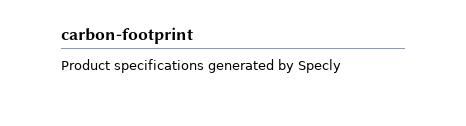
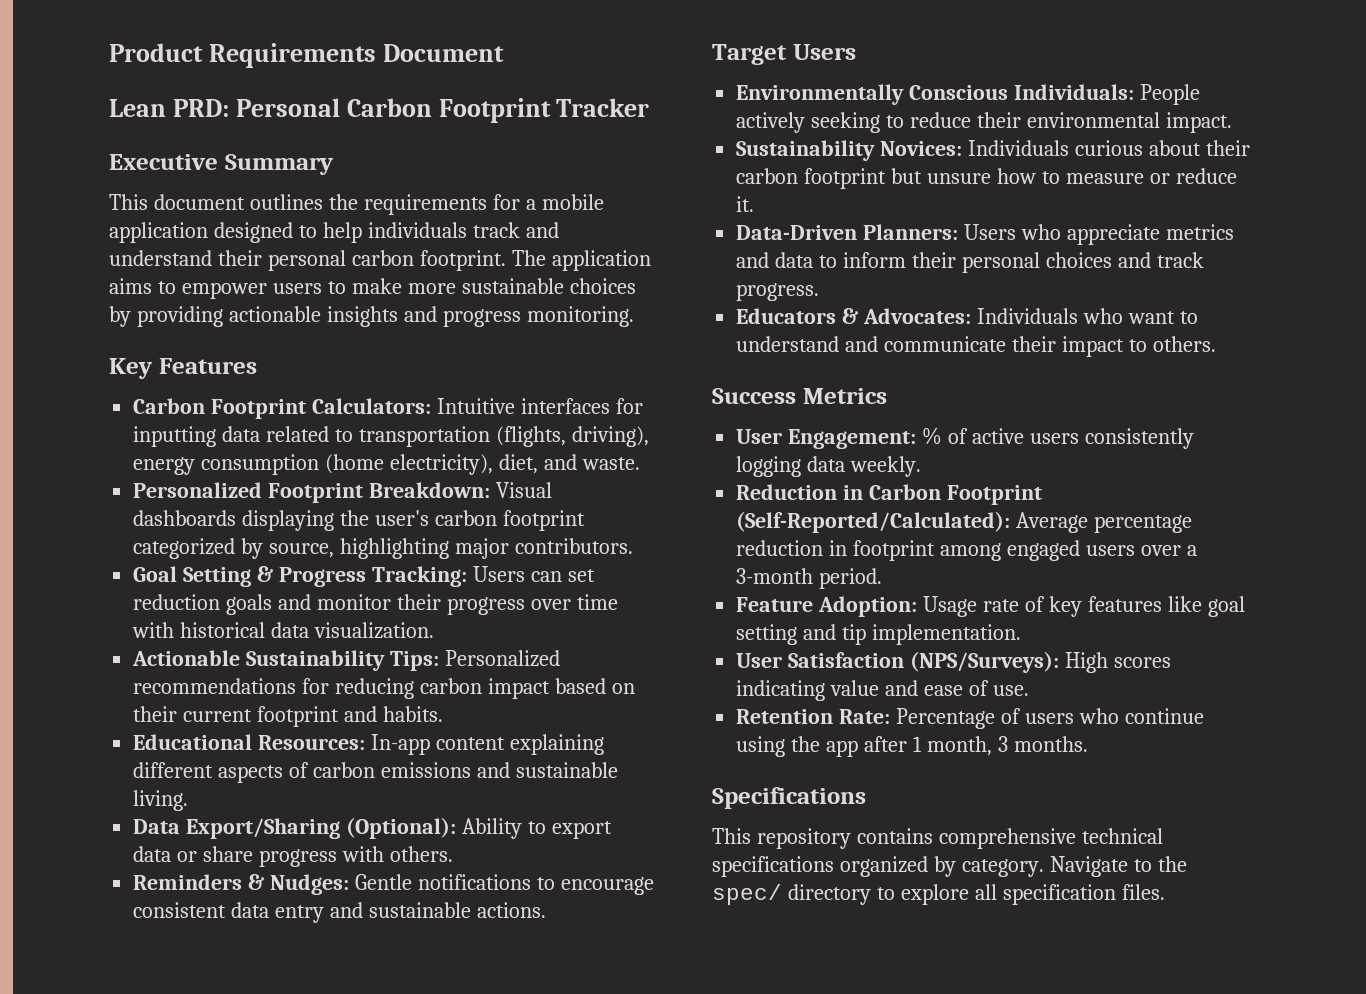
[61,27,193,44] [61,59,341,73] carbon-footprint // Product specifications generated by Specly -> [109,43,504,68] [109,98,650,123] [109,154,334,175] [109,194,604,215] [109,222,559,243] [109,250,651,271] [109,278,636,299] [109,306,634,327] [109,358,257,379] [133,398,643,419] [133,426,649,447] [133,454,640,475] [133,482,553,503] [133,510,585,531] [133,538,633,559] [133,566,595,587] [133,594,618,615] [132,622,435,639] [132,650,561,671] [133,678,635,699] [133,706,443,727] [133,734,604,755] [133,762,618,783] [133,790,189,811] [133,817,612,839] [133,846,453,867] [133,874,654,895] [133,902,546,923] [712,44,856,65] [736,84,1201,105] [736,112,1232,133] [736,140,1250,161] [736,168,1237,189] [736,196,755,212] [736,224,1234,245] [736,252,1204,273] [736,283,820,301] [736,308,1198,324] [736,336,1216,357] [712,388,887,404] [736,427,1194,449] [736,456,922,477] [736,484,1043,505] [736,511,1193,533] [736,540,1197,561] [736,568,883,589] [736,596,1245,617] [736,624,1022,645] [736,651,1171,673] [736,680,1029,701] [736,708,1204,729] [736,736,1088,757] [712,787,866,809] [712,828,1163,849] [712,856,1187,877] [712,884,1165,905] Product Requirements Document // Lean PRD: Personal Carbon Footprint Tracker // Executive Summary // This document outlines the requirements for a mobile application designed to help individuals track and understand their personal carbon footprint. The application aims to empower users to make more sustainable choices by providing actionable insights and progress monitoring. // Key Features // Carbon Footprint Calculators: Intuitive interfaces for inputting data related to transportation (flights, driving), energy consumption (home electricity), diet, and waste. // Personalized Footprint Breakdown: Visual dashboards displaying the user's carbon footprint categorized by source, highlighting major contributors. // Goal Setting & Progress Tracking: Users can set reduction goals and monitor their progress over time with historical data visualization. // Actionable Sustainability Tips: Personalized recommendations for reducing carbon impact based on their current footprint and habits. // Educational Resources: In-app content explaining different aspects of carbon emissions and sustainable living. // Data Export/Sharing (Optional): Ability to export data or share progress with others. // Reminders & Nudges: Gentle notifications to encourage consistent data entry and sustainable actions. // Target Users // Environmentally Conscious Individuals: People actively seeking to reduce their environmental impact. // Sustainability Novices: Individuals curious about their carbon footprint but unsure how to measure or reduce it. // Data-Driven Planners: Users who appreciate metrics and data to inform their personal choices and track progress. // Educators & Advocates: Individuals who want to understand and communicate their impact to others. // Success Metrics // User Engagement: % of active users consistently logging data weekly. // Reduction in Carbon Footprint (Self-Reported/Calculated): Average percentage reduction in footprint among engaged users over a 3-month period. // Feature Adoption: Usage rate of key features like goal setting and tip implementation. // User Satisfaction (NPS/Surveys): High scores indicating value and ease of use. // Retention Rate: Percentage of users who continue using the app after 1 month, 3 months. // Specifications // This repository contains comprehensive technical specifications organized by category. Navigate to the spec/ directory to explore all specification files.

